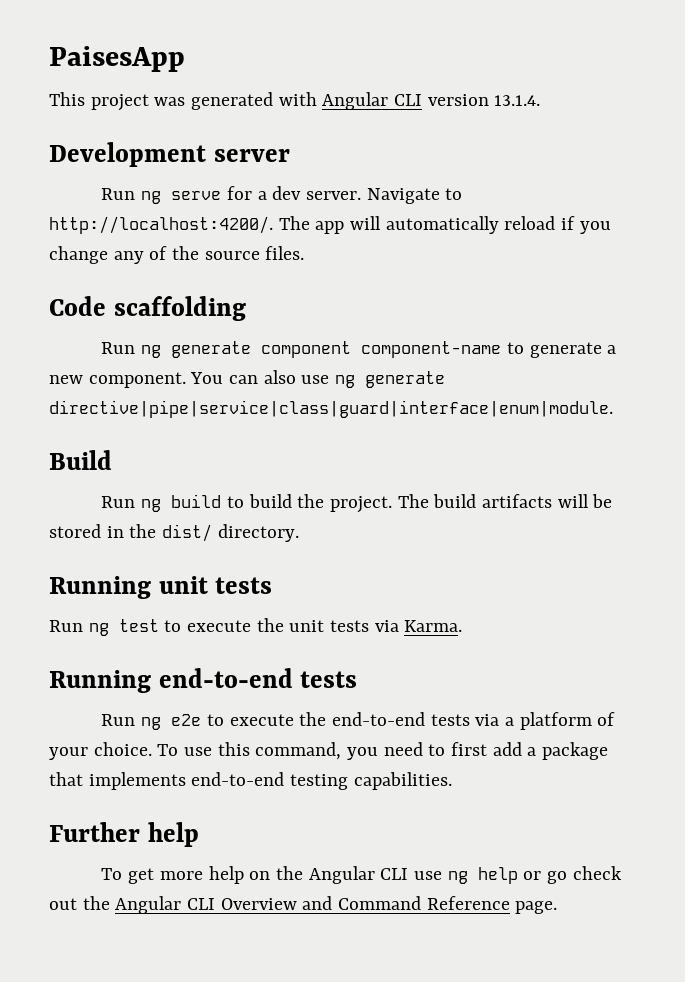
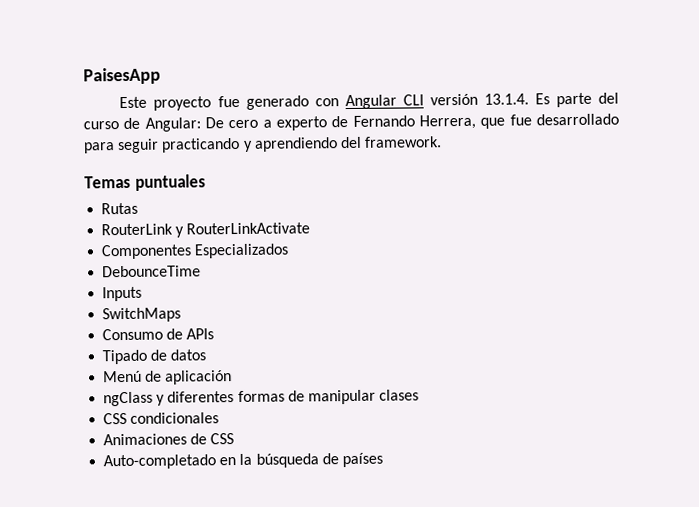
[49,92,489,111] This project was generated with Angular CLI version -> [119,93,478,111] Este proyecto fue generado con Angular CLI versión
[49,142,290,167] [101,186,463,204] [49,216,611,234] [49,246,305,264] [49,296,246,321] [101,341,617,358] [49,370,446,388] [49,400,613,418] [49,450,112,470] [101,494,613,513] [49,524,299,542] [49,576,273,599] [49,618,463,636] [49,668,358,693] [101,712,616,730] [49,742,609,760] [49,772,452,790] [49,822,199,847] [101,866,622,884] [49,896,558,914] // Development server // Run ng serve for a dev server. Navigate to http://localhost:4200/. The app will automatically reload if you change any of the source files. // Code scaffolding // Run ng generate component component-name to generate a new component. You can also use ng generate directive|pipe|service|class|guard|interface|enum|module. // Build // Run ng build to build the project. The build artifacts will be stored in the dist/ directory. // Running unit tests // Run ng test to execute the unit tests via Karma. // Running end-to-end tests // Run ng e2e to execute the end-to-end tests via a platform of your choice. To use this command, you need to first add a package that implements end-to-end testing capabilities. // Further help // To get more help on the Angular CLI use ng help or go check out the Angular CLI Overview and Command Reference page. -> [534,92,619,108] [83,113,619,132] [84,136,443,154] [84,174,206,191] [101,202,139,215] [101,222,311,238] [101,243,290,260] [102,265,202,278] [102,286,143,302] [102,307,182,323] [102,328,215,341] [102,349,207,365] [103,370,233,385] [103,389,420,407] [103,412,220,425] [103,433,235,446] [103,452,383,470] Es parte del curso de Angular: De cero a experto de Fernando Herrera, que fue desarrollado para seguir practicando y aprendiendo del framework. // Temas puntuales // Rutas // RouterLink y RouterLinkActivate // Componentes Especializados // DebounceTime // Inputs // SwitchMaps // Consumo de APIs // Tipado de datos // Menú de aplicación // ngClass y diferentes formas de manipular clases // CSS condicionales // Animaciones de CSS // Auto-completado en la búsqueda de países

